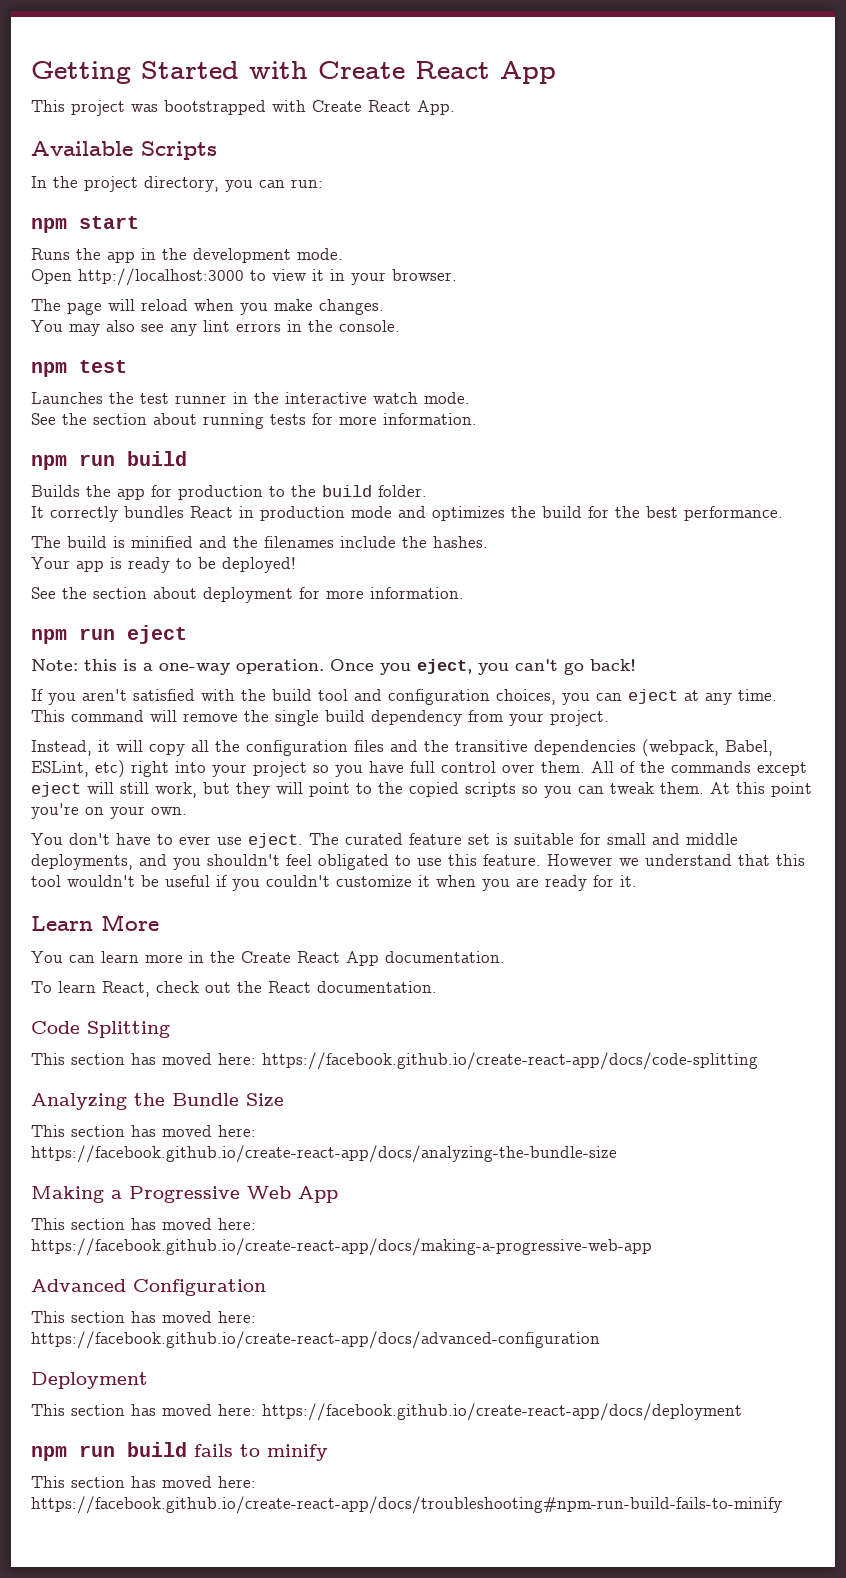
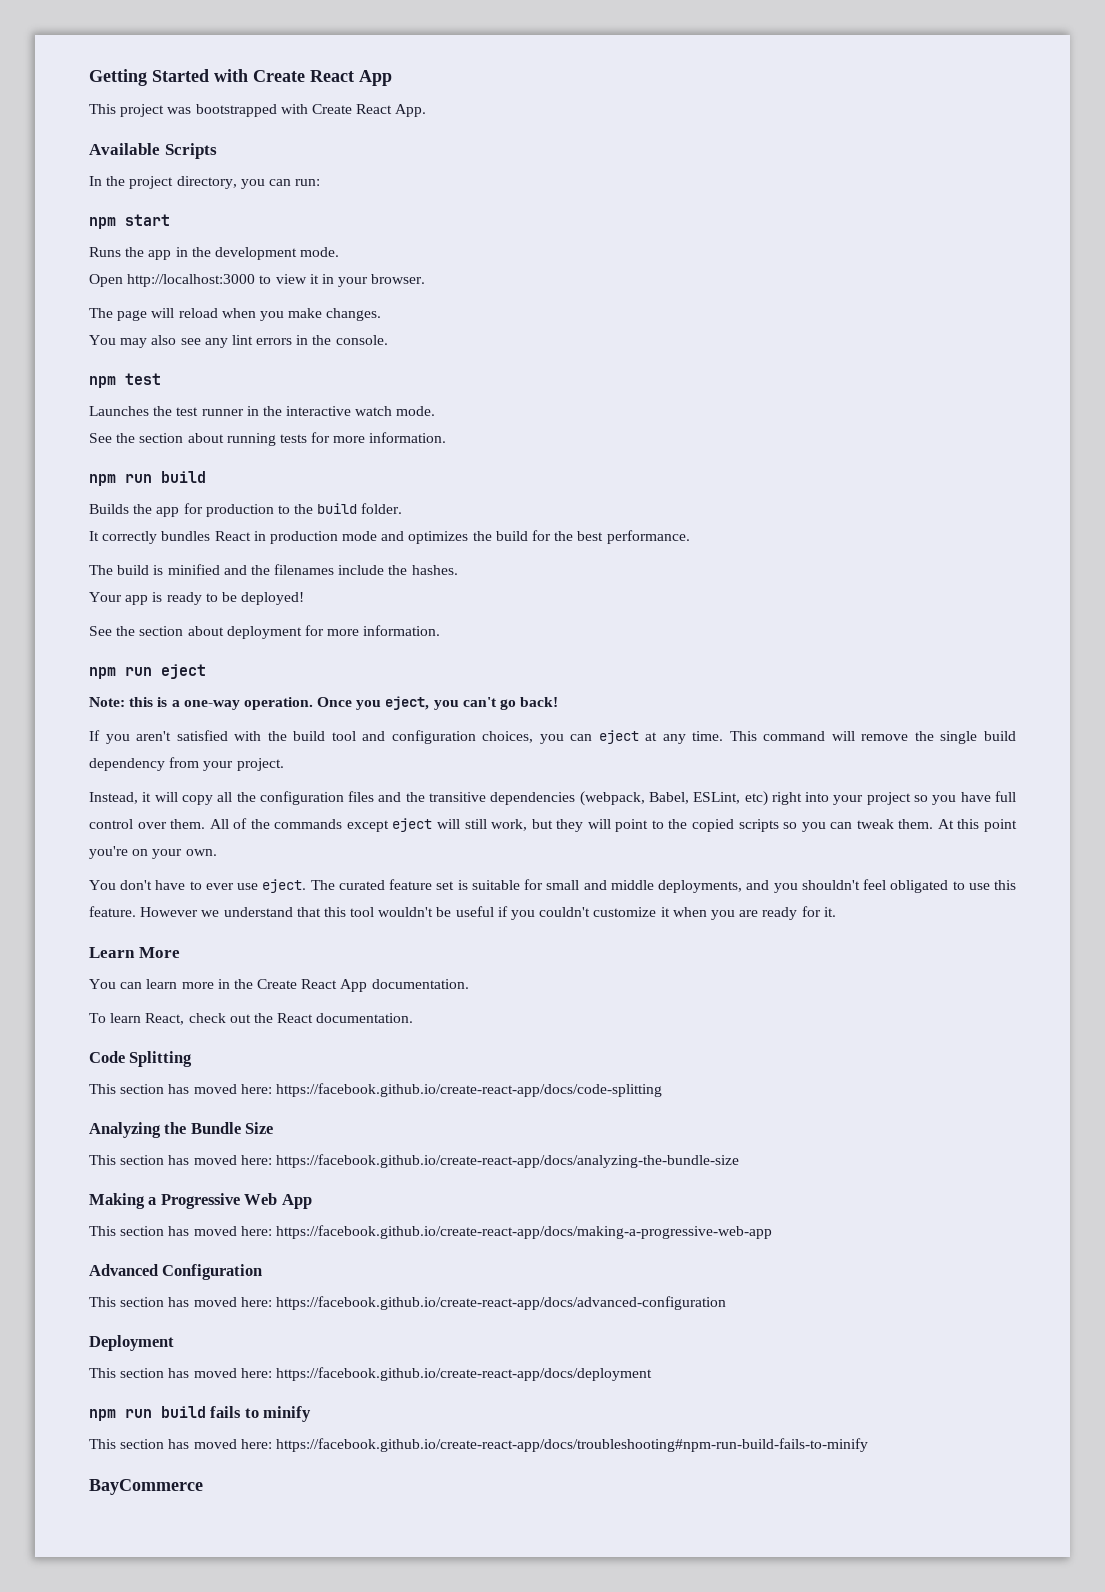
(782, 1505) none -> [89,1479,203,1495] // BayCommerce

